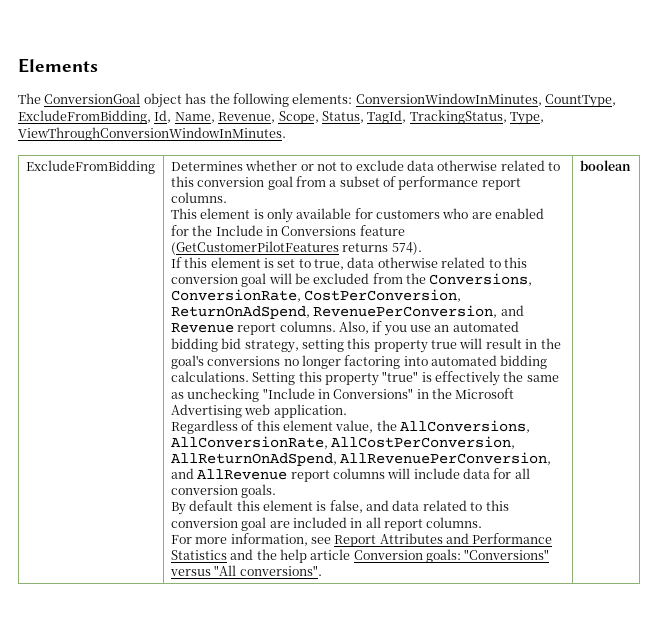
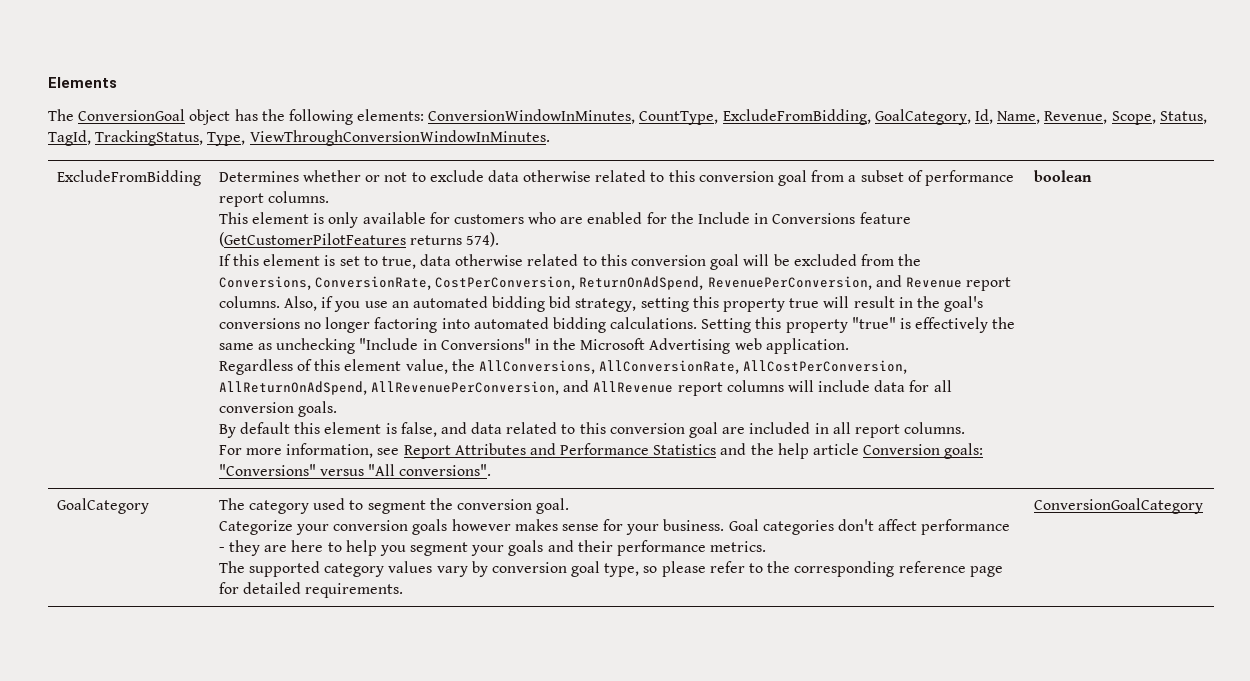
(151, 117) none -> [874,109,971,125] GoalCategory,
(631, 165) none -> [56,498,149,514] [218,498,570,514] [218,519,1011,535] [218,540,767,556] [218,561,1003,577] [218,582,404,598] [1033,498,1203,514] // GoalCategory | The category used to segment the conversion goal. // Categorize your conversion goals however makes sense for your business. Goal categories don't affect performance - they are here to help you segment your goals and their performance metrics. // The supported category values vary by conversion goal type, so please refer to the corresponding reference page for detailed requirements. | ConversionGoalCategory

